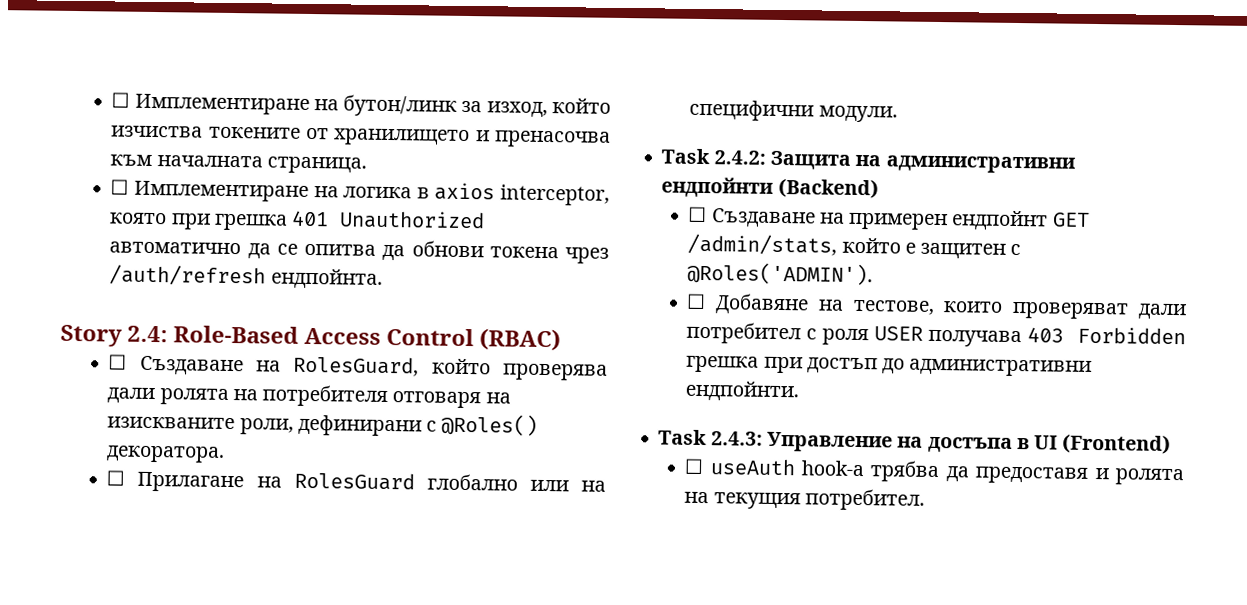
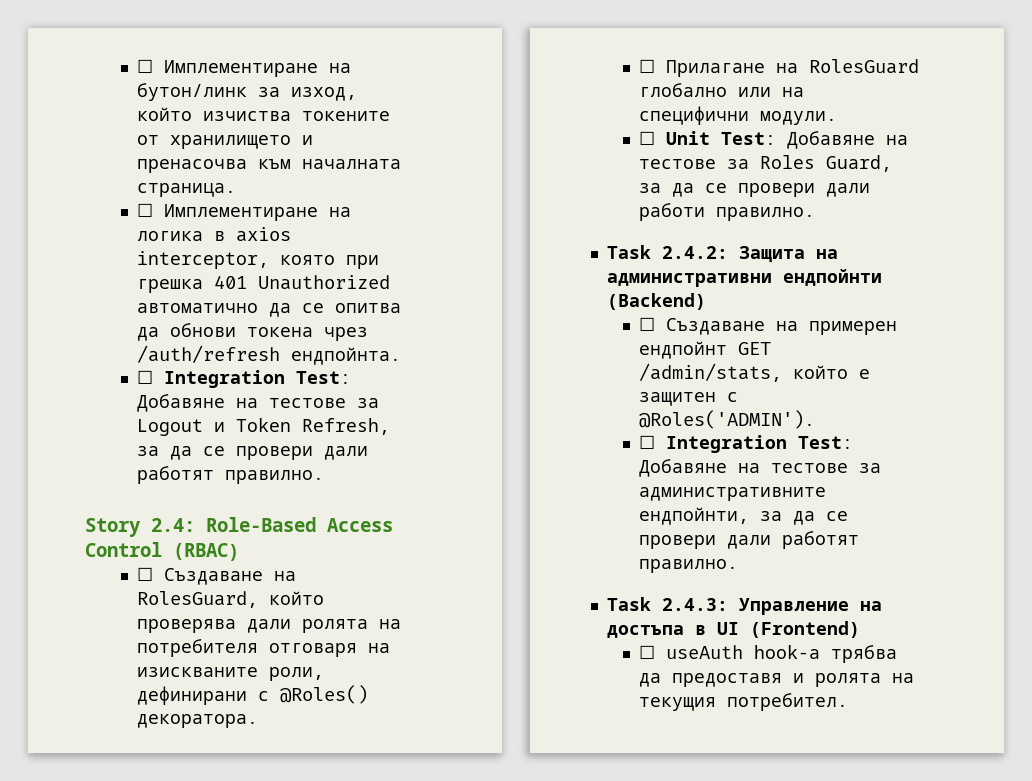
(383, 278) none -> [137,370,352,388] [137,394,380,412] [137,418,391,436] [137,446,369,460] [137,466,325,484] // ☐ Integration Test: Добавяне на тестове за Logout и Token Refresh, за да се провери дали работят правилно.
(898, 114) none -> [639,131,909,149] [639,155,893,172] [639,183,871,197] [639,203,816,221] // ☐ Unit Test: Добавяне на тестове за Roles Guard, за да се провери дали работи правилно.
[715,293,1187,320] [686,321,1186,348] [686,355,1093,377] [685,380,800,402] Добавяне на тестове, които проверяват дали потребител с роля USER получава 403 Forbidden грешка при достъп до административни ендпойнти. -> [666,435,854,453] [639,459,882,477] [639,487,827,501] [639,507,849,525] [639,531,860,549] [639,559,739,573] Integration Test: Добавяне на тестове за административните ендпойнти, за да се провери дали работят правилно.

